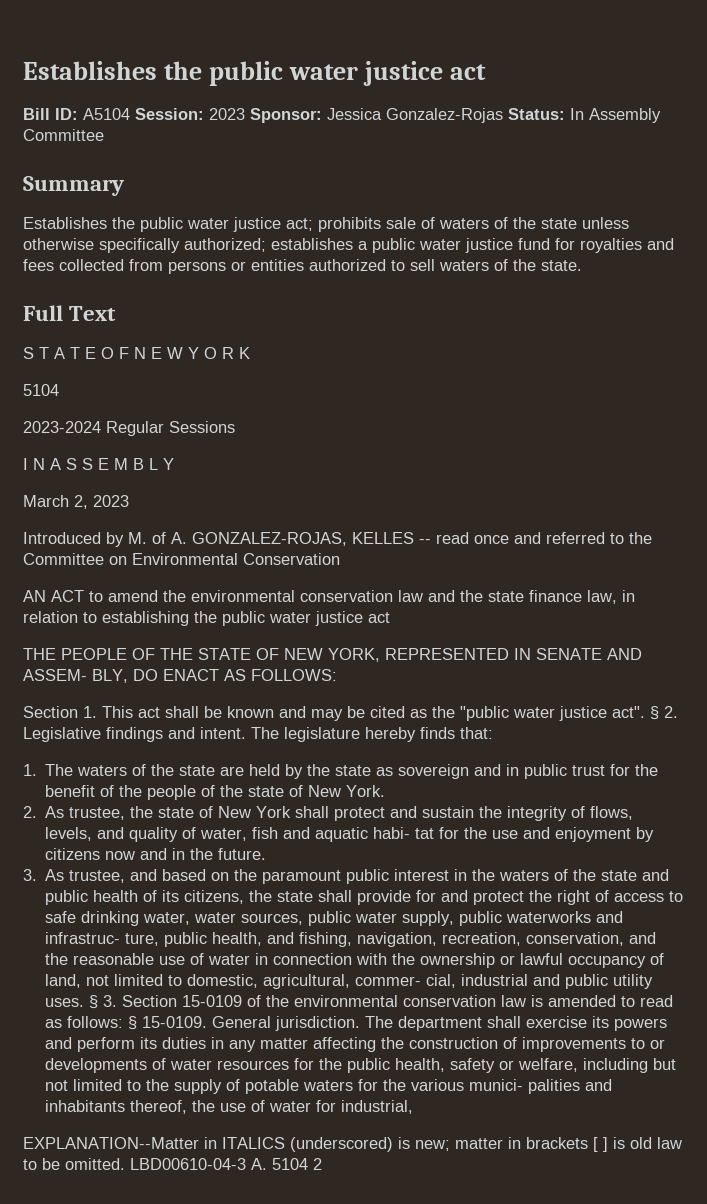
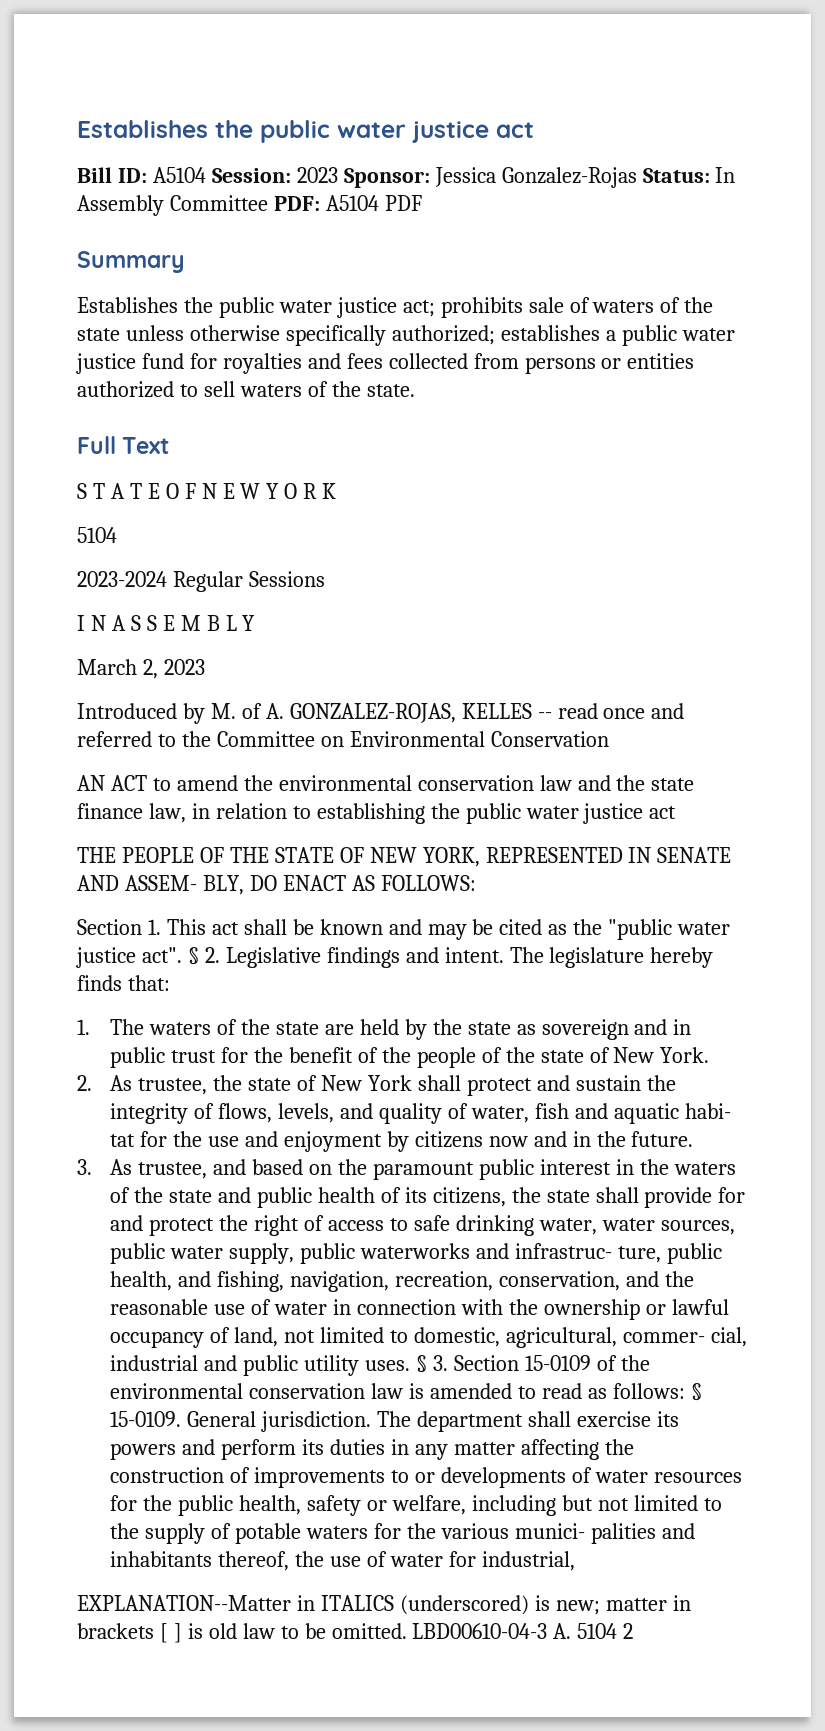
(104, 135) none -> [273,195,422,211] PDF: A5104 PDF

